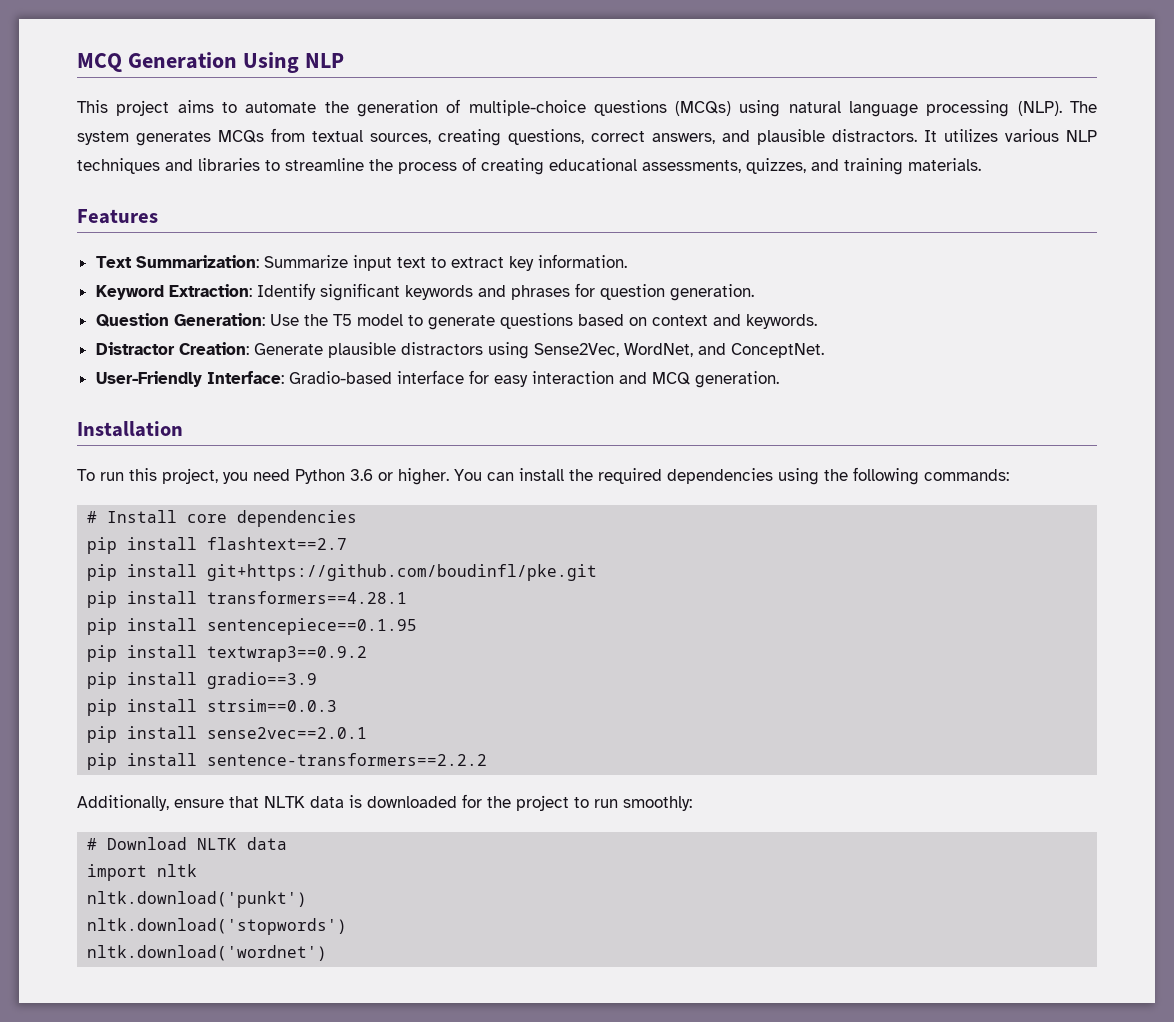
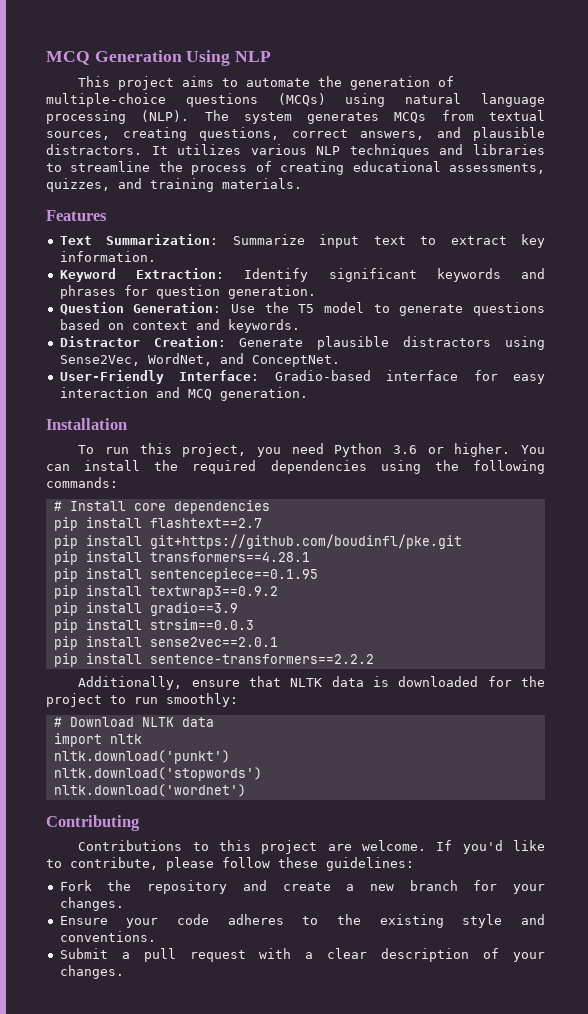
(328, 953) none -> [46,815,140,831] [78,840,545,854] [46,857,414,871] [59,880,546,894] [59,897,124,911] [59,914,545,928] [59,931,156,942] [59,948,545,962] [59,965,124,979] // Contributing // Contributions to this project are welcome. If you'd like to contribute, please follow these guidelines: // Fork the repository and create a new branch for your changes. // Ensure your code adheres to the existing style and conventions. // Submit a pull request with a clear description of your changes.

